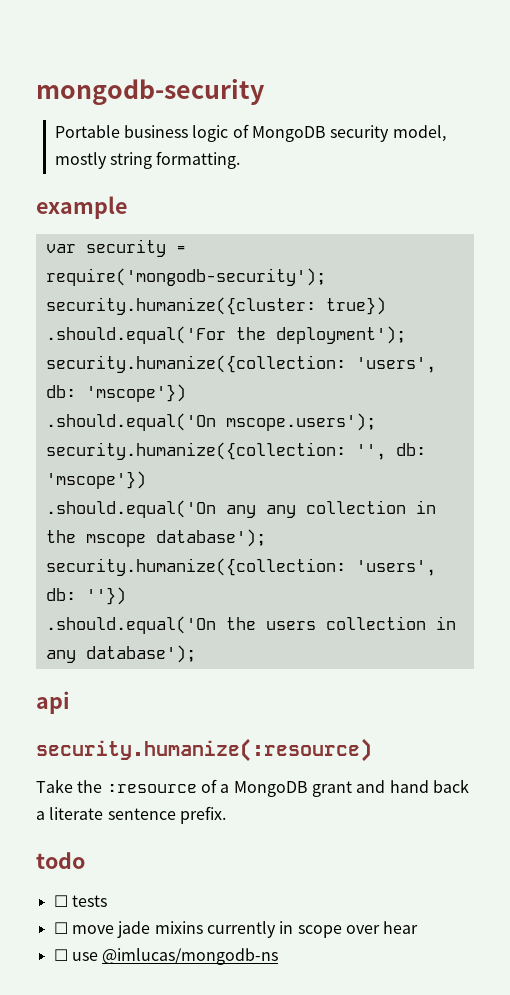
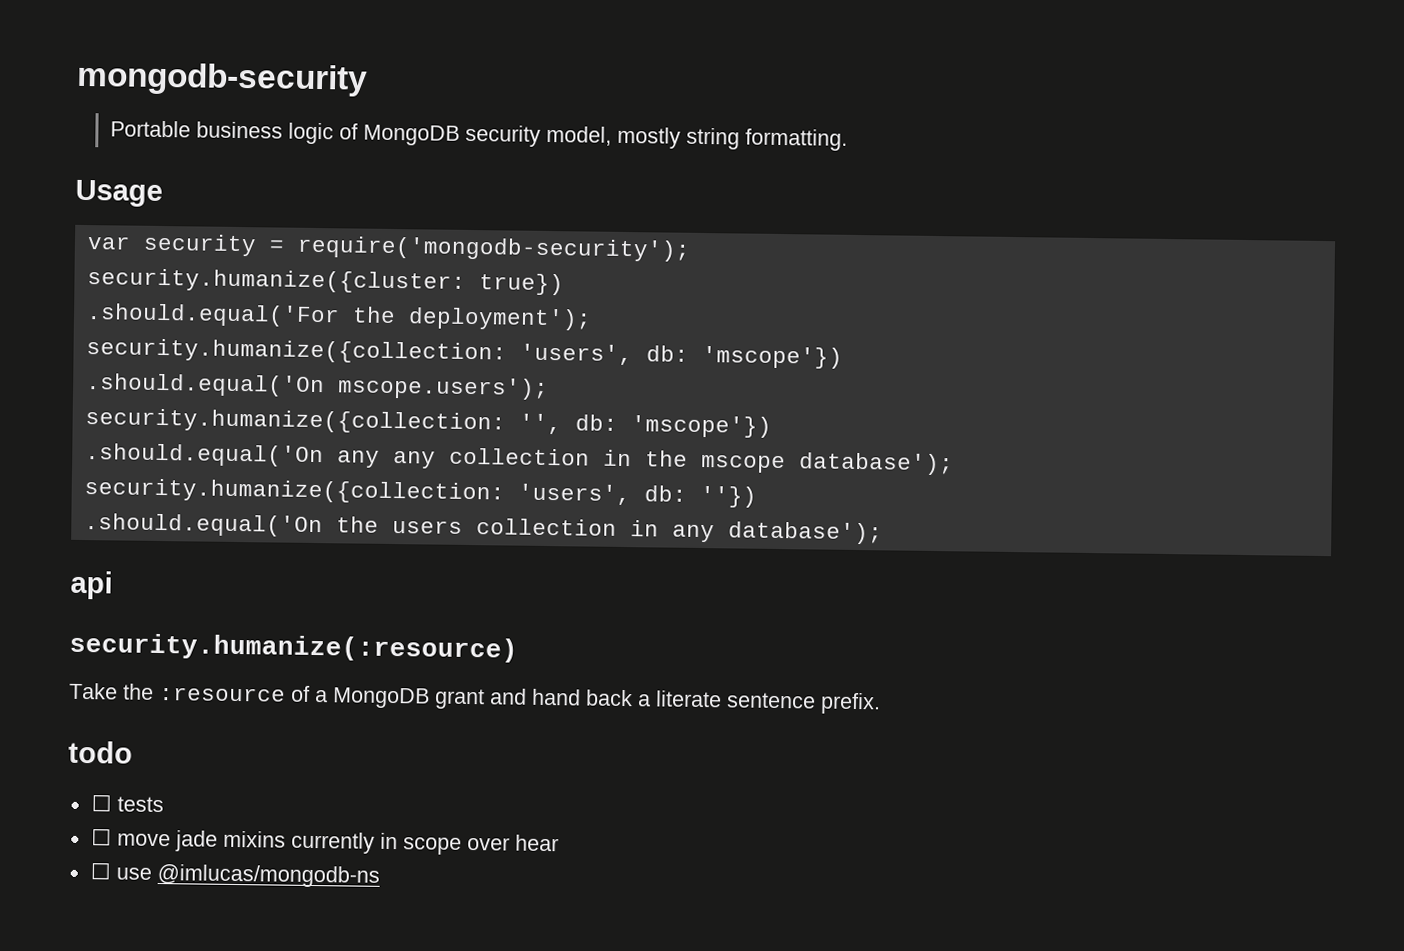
[36,196,127,219] example -> [75,179,163,208] Usage

